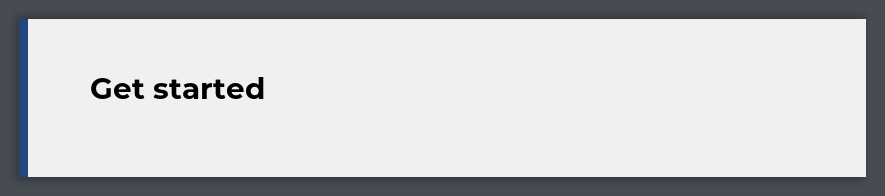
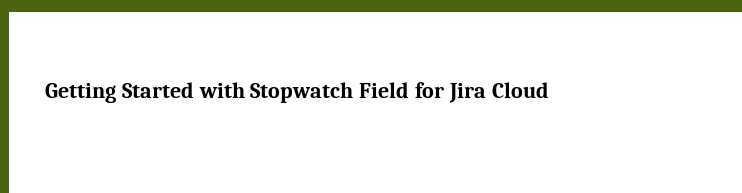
[90,77,265,99] Get started -> [45,82,549,103] Getting Started with Stopwatch Field for Jira Cloud

